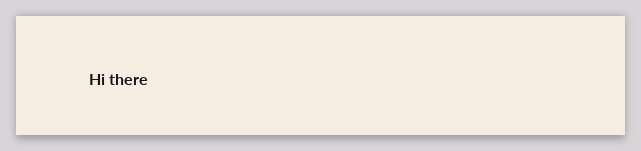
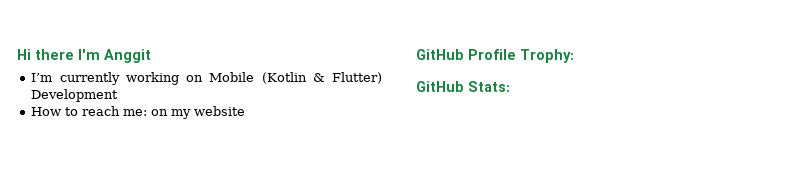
(149, 79) none -> [78,49,151,63] [31,72,382,85] [31,89,119,102] [31,106,246,119] [416,49,574,63] [416,81,510,92] I'm Anggit // I’m currently working on Mobile (Kotlin & Flutter) Development // How to reach me: on my website // GitHub Profile Trophy: // GitHub Stats:

